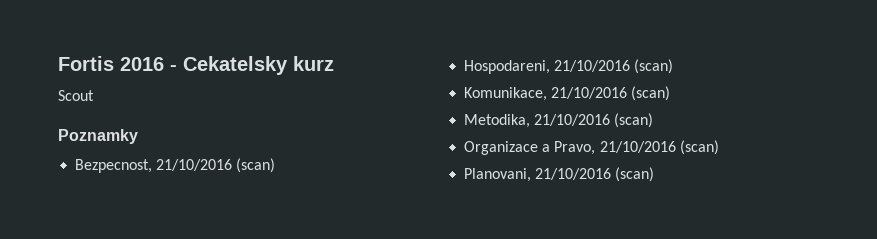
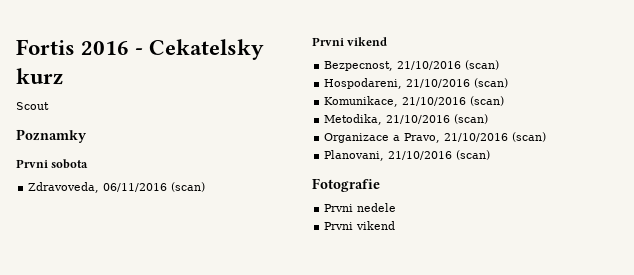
(138, 136) none -> [16,159,89,169] [28,182,206,193] [312,37,388,46] // Prvni sobota // Zdravoveda, 06/11/2016 (scan) // Prvni vikend
(655, 174) none -> [312,178,380,192] [324,203,397,212] [324,221,396,230] // Fotografie // Prvni nedele // Prvni vikend

